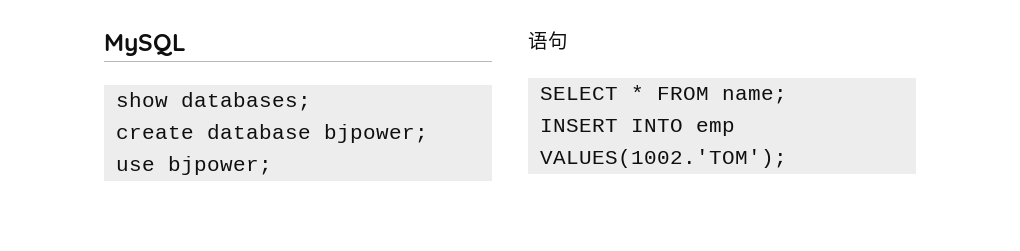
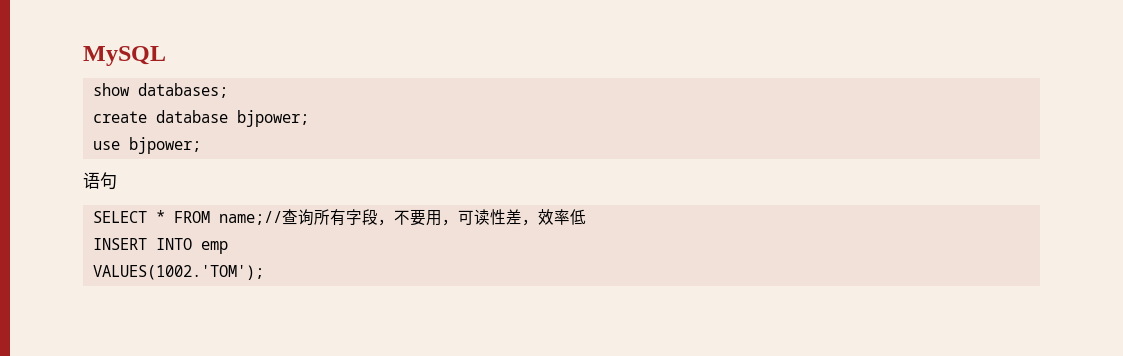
[721,89,787,104] name; -> [219,209,587,226] name;//查询所有字段，不要用，可读性差，效率低

